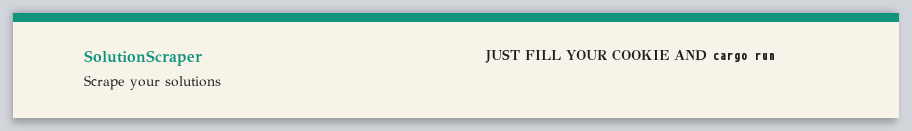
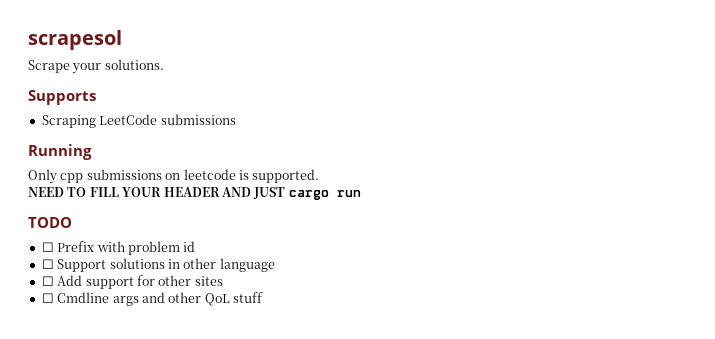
[84,50,203,66] SolutionScraper -> [28,30,122,50] scrapesol
[165,76,221,87] [485,49,775,63] solutions // JUST FILL YOUR COOKIE AND cargo run -> [104,59,164,70] [28,90,96,105] [41,114,236,128] [28,144,92,160] [28,169,320,184] [28,187,361,200] [28,217,72,228] [41,241,196,255] [41,258,275,272] [41,275,223,289] [41,292,263,306] solutions. // Supports // Scraping LeetCode submissions // Running // Only cpp submissions on leetcode is supported. // NEED TO FILL YOUR HEADER AND JUST cargo run // TODO // ☐ Prefix with problem id // ☐ Support solutions in other language // ☐ Add support for other sites // ☐ Cmdline args and other QoL stuff

